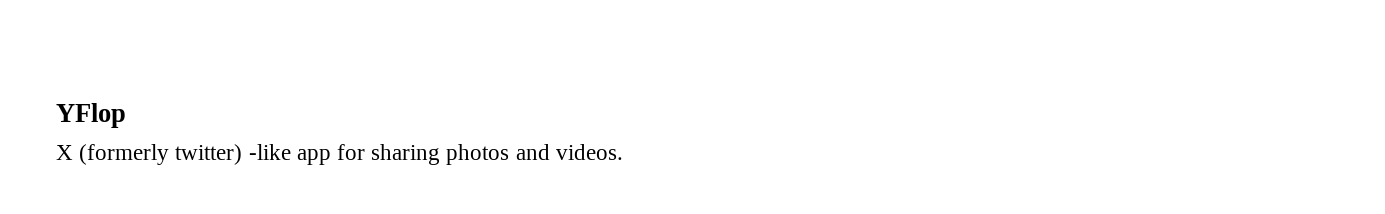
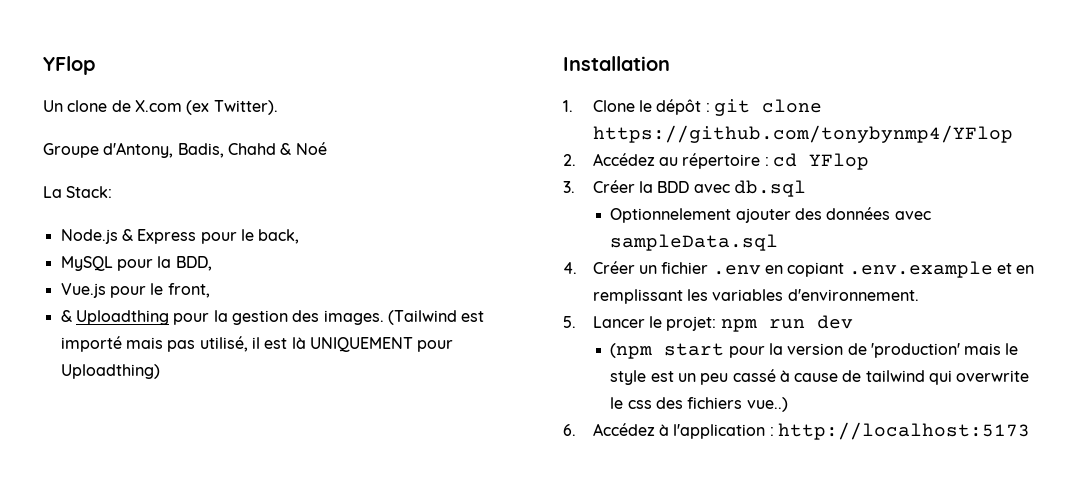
[56,103,126,128] [56,144,623,165] YFlop // X (formerly twitter) -like app for sharing photos and videos. -> [43,56,95,75] [43,100,278,115] [43,142,327,158] [43,186,113,198] [60,229,300,244] [60,256,212,271] [60,283,210,298] [60,310,485,325] [60,336,454,352] [60,364,160,379] [563,56,670,71] [563,99,822,116] [592,125,1013,143] [563,153,869,170] [563,180,806,197] [610,207,931,223] [610,234,779,251] [563,261,1035,278] [592,289,919,304] [563,315,853,332] [610,343,1019,359] [610,369,1030,385] [610,397,788,412] [563,422,1030,440] YFlop // Un clone de X.com (ex Twitter). // Groupe d'Antony, Badis, Chahd & Noé // La Stack: // Node.js & Express pour le back, // MySQL pour la BDD, // Vue.js pour le front, // & Uploadthing pour la gestion des images. (Tailwind est importé mais pas utilisé, il est là UNIQUEMENT pour Uploadthing) // Installation // 1. Clone le dépôt : git clone https://github.com/tonybynmp4/YFlop // 2. Accédez au répertoire : cd YFlop // 3. Créer la BDD avec db.sql // Optionnelement ajouter des données avec sampleData.sql // 4. Créer un fichier .env en copiant .env.example et en remplissant les variables d'environnement. // 5. Lancer le projet: npm run dev // (npm start pour la version de 'production' mais le style est un peu cassé à cause de tailwind qui overwrite le css des fichiers vue..) // 6. Accédez à l'application : http://localhost:5173

